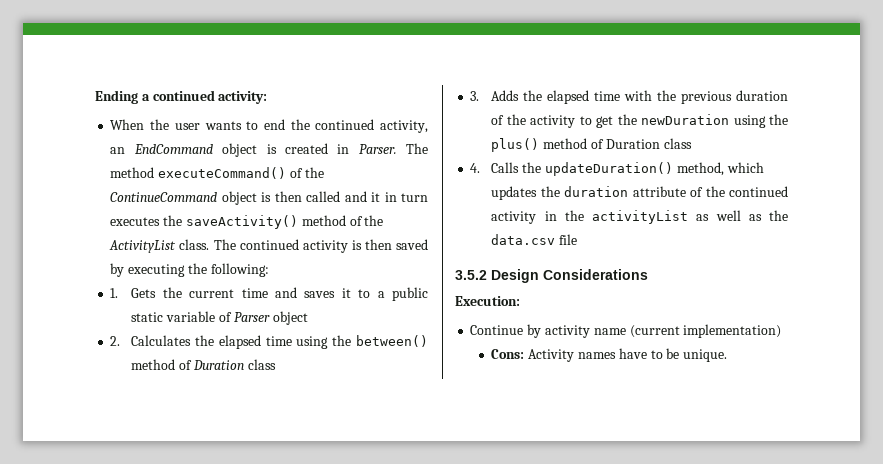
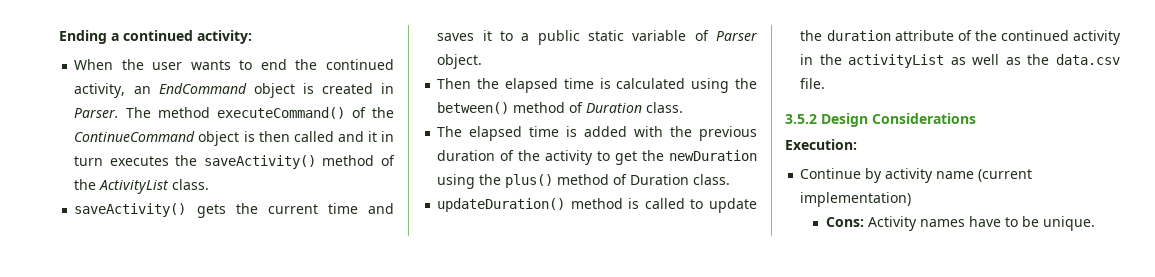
[213,239,428,253] [110,263,269,277] [110,288,157,298] The continued activity is then saved by executing the following: // 1. Gets -> [74,203,226,218] // saveActivity() gets
[272,311,308,325] [110,335,292,349] object // 2. Calculates the elapsed time -> [437,54,483,69] [437,78,686,93] object. // Then the elapsed time is calculated
[247,359,276,370] [470,90,621,104] class // 3. Adds the elapsed time -> [646,102,684,113] [437,126,628,141] class. // The elapsed time is added
[663,138,692,149] [470,162,764,176] [491,186,538,200] class // 4. Calls the updateDuration() method, which updates -> [693,174,731,185] [437,198,757,213] class. // updateDuration() method is called to update
[559,234,578,245] file -> [800,78,826,89] file.

